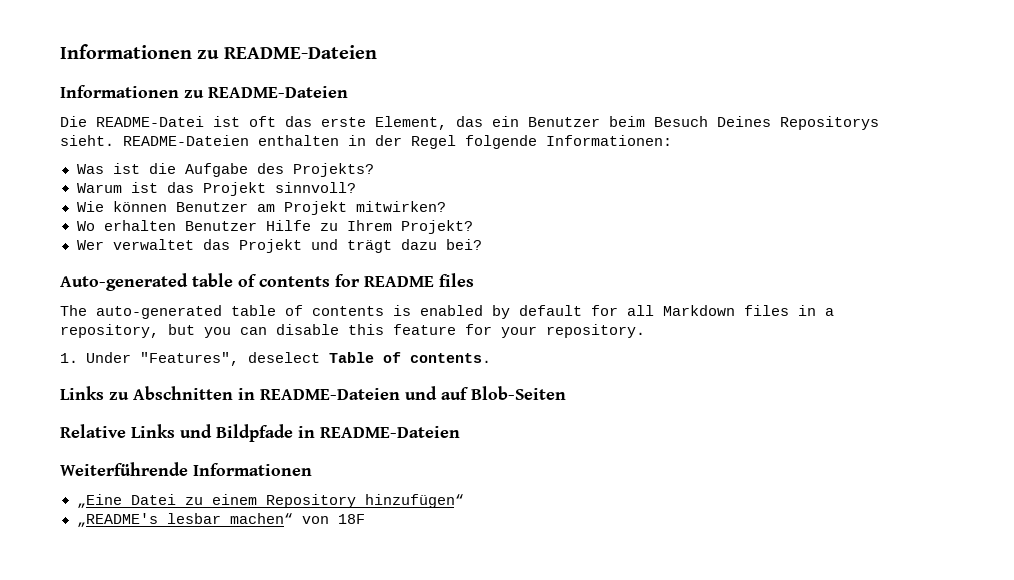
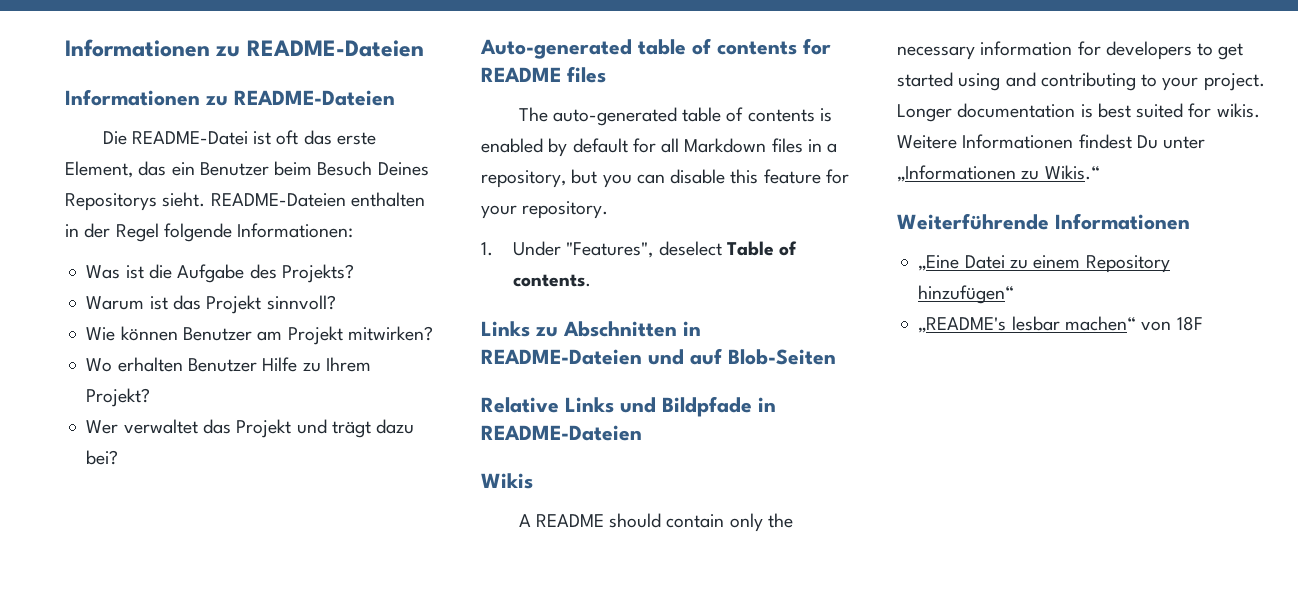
(460, 432) none -> [481,473,533,489] [518,513,793,532] [897,41,1244,60] [897,72,1265,91] [897,103,1260,122] [897,134,1206,149] [897,165,1100,182] // Wikis // A README should contain only the necessary information for developers to get started using and contributing to your project. Longer documentation is best suited for wikis. Weitere Informationen findest Du unter „Informationen zu Wikis.“

